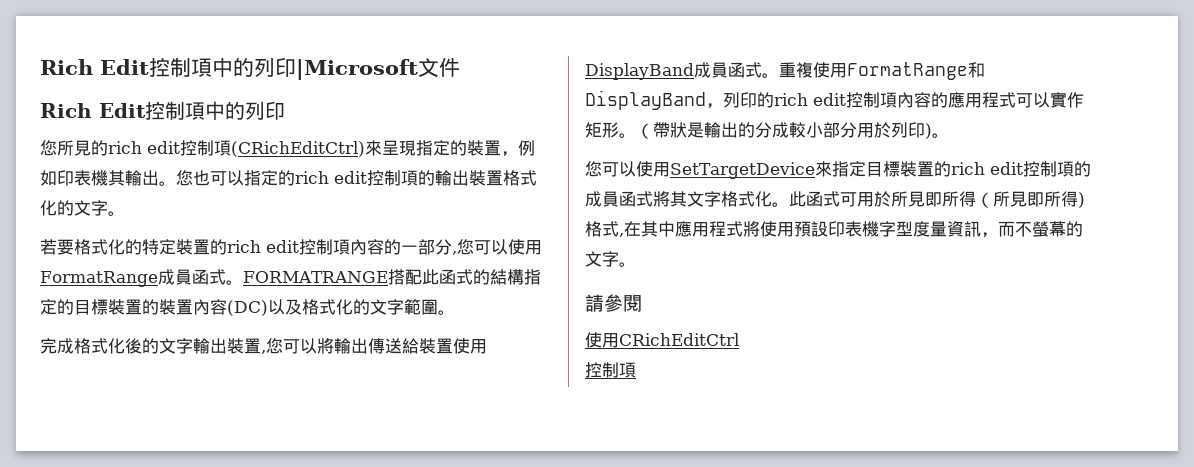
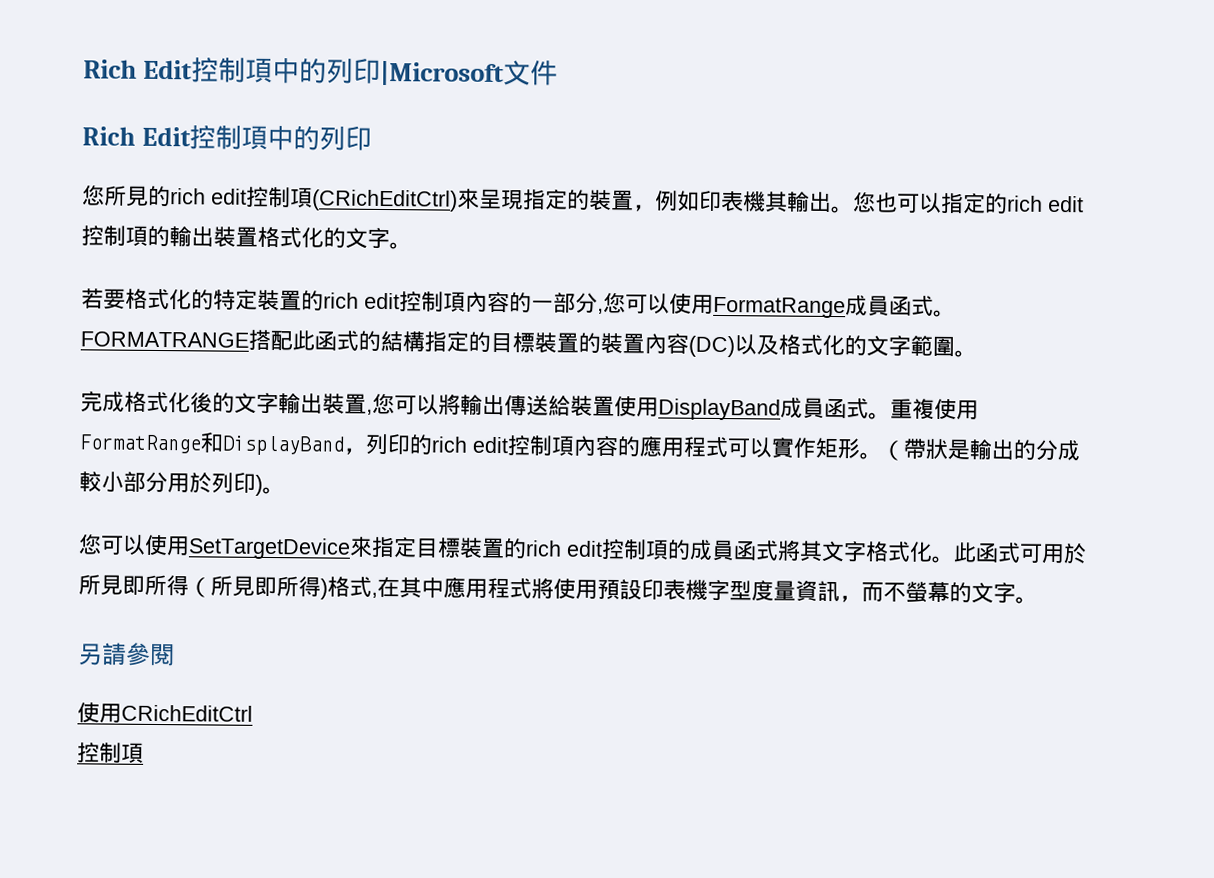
(636, 264) none -> [77,643,103,666] 另

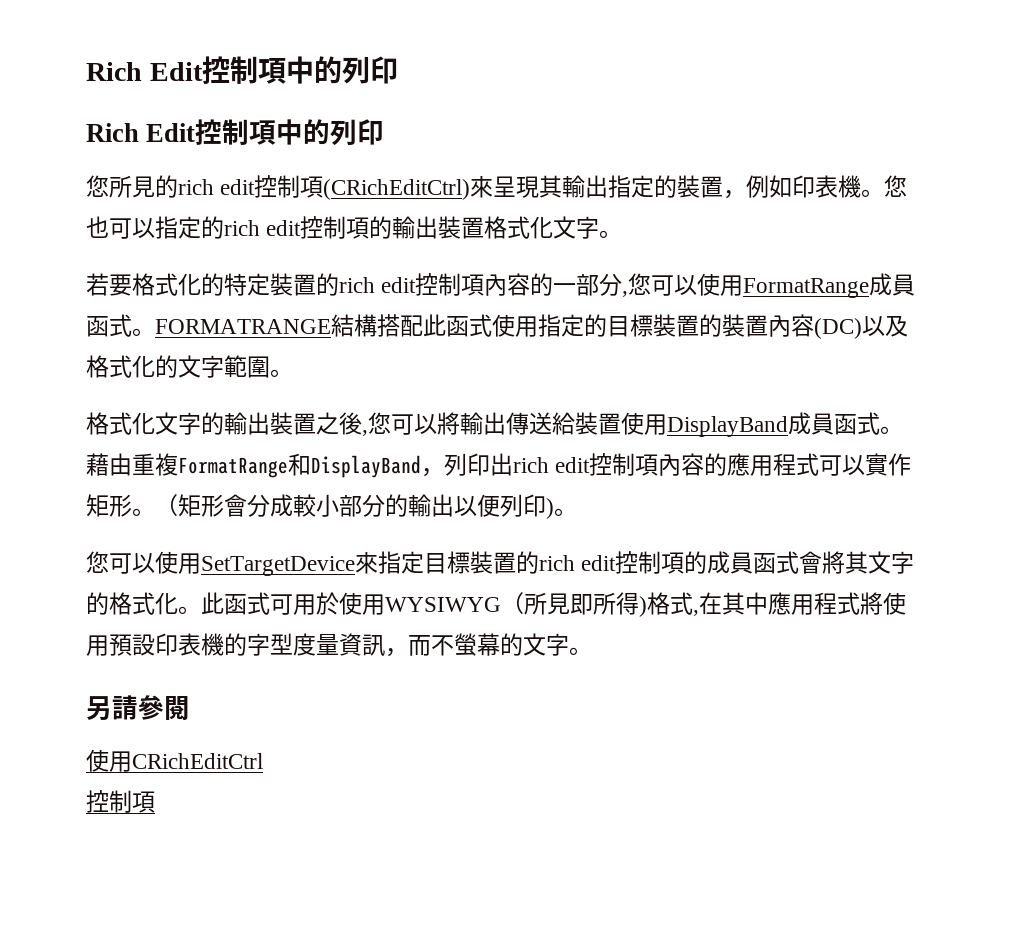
[83,57,559,87] Rich Edit控制項中的列印|Microsoft文件 -> [86,56,398,84] Rich Edit控制項中的列印
(524, 199) none -> [539,175,609,198] 其輸出
[765,191,832,213] 其輸出 -> (862, 186) none
[323,227,346,248] 的 -> (554, 227) none
(249, 339) none -> [331,314,377,337] 結構
[358,330,425,353] 的結構 -> [492,314,538,337] 使用
[80,390,367,415] 完成格式化後的文字輸出裝置 -> [86,412,362,435] 格式化文字的輸出裝置之後
[890,398,979,420] 重複使用 -> [86,453,178,476] 藉由重複
[409,434,433,455] 的 -> [490,453,513,476] 出
[903,438,1037,460] 帶狀是輸出的 -> [178,494,247,517] 矩形會
[167,472,212,493] 用於 -> [385,494,500,517] 的輸出以便
(779, 550) none -> [799,551,823,574] 會
(867, 552) none -> [86,592,109,615] 的
[78,574,189,597] 所見即所得 -> [339,592,501,615] 使用WYSIWYG
(708, 589) none -> [224,633,247,656] 的

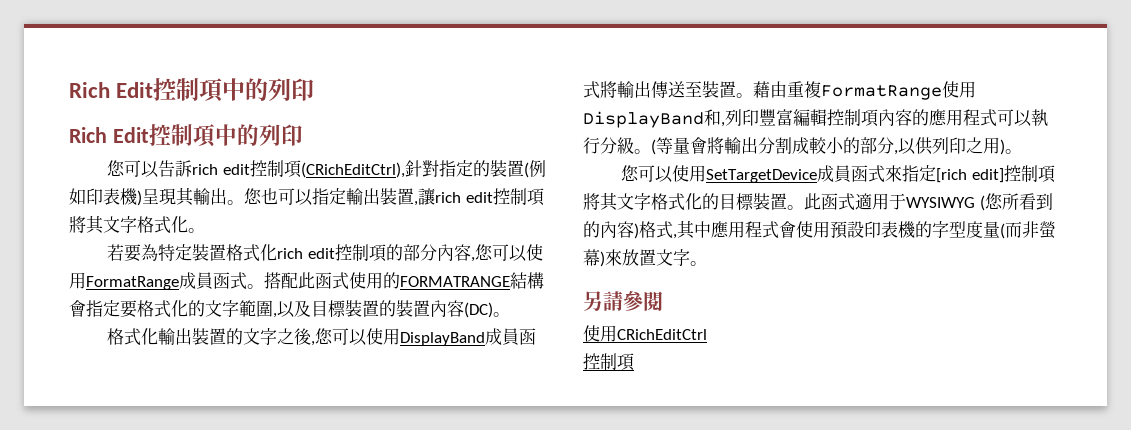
[109,175,908,200] [86,216,623,239] [86,273,623,296] 所見的rich edit控制項(CRichEditCtrl)來呈現其輸出指定的裝置，例如印表機。您也可以指定的rich edit控制項的輸出裝置格式化文字。 // 若要格式化的特定裝置的rich edit控制項內容的一部分 -> [123,160,546,178] [69,187,544,206] [69,215,205,234] [106,244,471,262] 可以告訴rich edit控制項(CRichEditCtrl),針對指定的裝置(例如印表機)呈現其輸出。您也可以指定輸出裝置,讓rich edit控制項將其文字格式化。 // 若要為特定裝置格式化rich edit控制項的部分內容
[155,314,377,337] FORMATRANGE結構 -> (264, 286) none
[538,314,607,337] 指定的 -> [383,272,544,289] [69,300,311,318] 的FORMATRANGE結構會指定要格式化的文字範圍,以及
[862,315,908,337] [86,355,270,378] 以及格式化的文字範圍 -> (493, 310) none
[155,412,316,435] 文字的輸出裝置 -> [157,328,277,345] 輸出裝置的文字
[437,412,903,437] [86,453,591,478] 將輸出傳送給裝置使用DisplayBand成員函式。藉由重複FormatRange和DisplayBand，列印出rich edit -> [365,328,536,346] [583,81,976,100] [583,109,827,128] 使用DisplayBand成員函式將輸出傳送至裝置。藉由重複FormatRange使用DisplayBand和,列印豐富編輯
[865,453,912,476] [86,494,546,517] 實作矩形。（矩形會分成較小部分的輸出以便列印 -> [1031,109,1048,126] [583,137,1000,155] 執行分級。(等量會將輸出分割成較小的部分,以供列印之用
[355,551,915,574] [86,592,639,615] 來指定目標裝置的rich edit控制項的成員函式會將其文字的格式化。此函式可用於使用WYSIWYG（所見即所得 -> [816,165,1055,183] [583,192,1053,211] [583,221,634,238] 成員函式來指定[rich edit]控制項將其文字格式化的目標裝置。此函式適用于WYSIWYG (您所看到的內容
[699,592,722,615] 在 -> (677, 236) none
[860,592,883,615] 將 -> [779,221,796,238] 會
[339,633,523,657] 資訊，而不螢幕的 -> [1000,221,1056,239] [583,249,656,267] (而非螢幕)來放置

